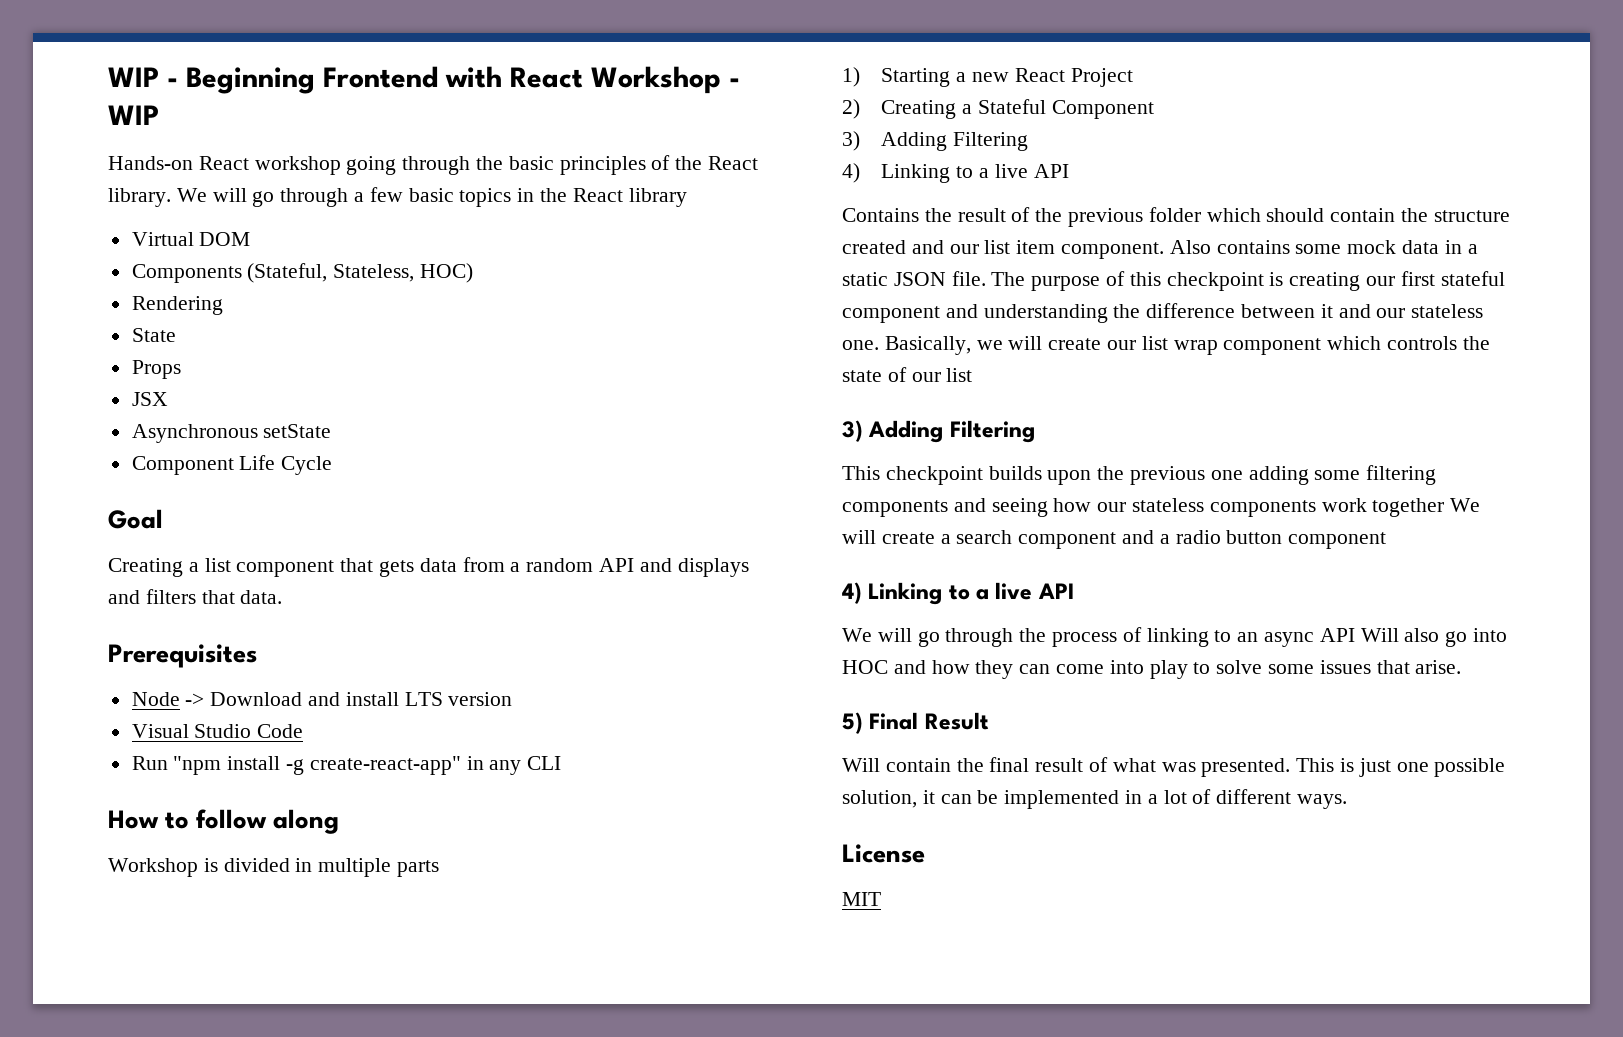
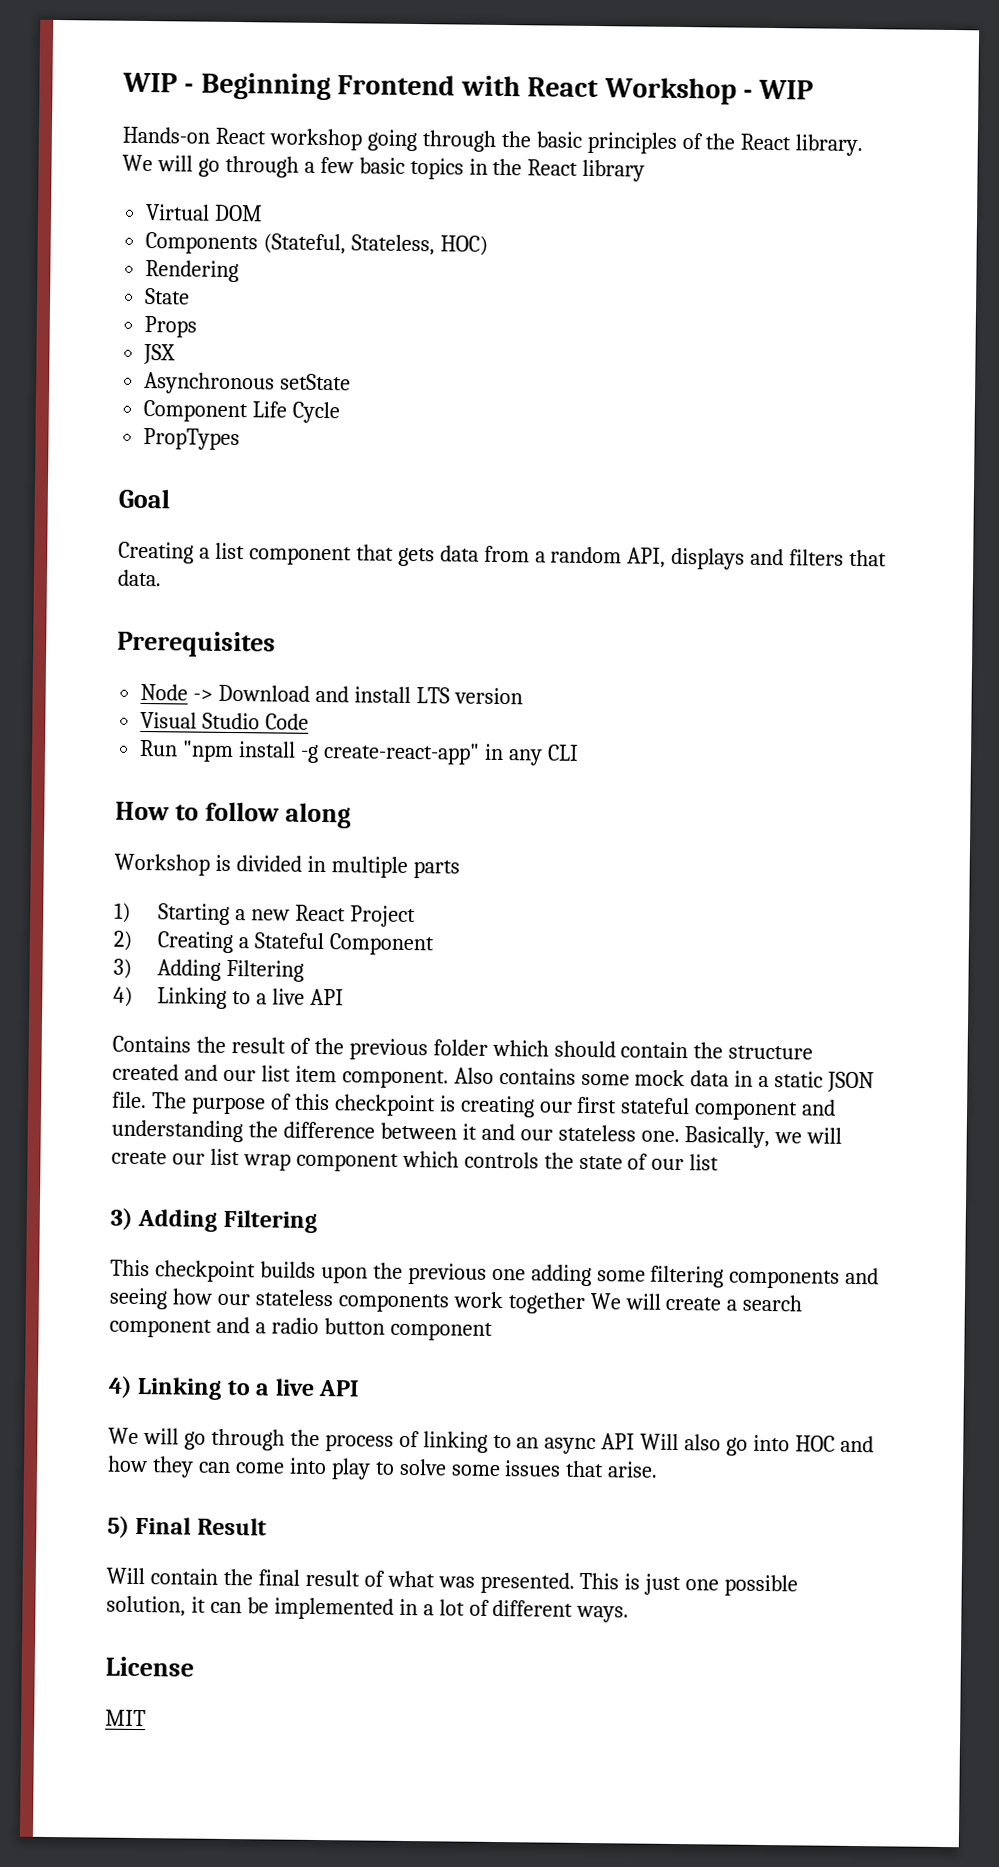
(333, 465) none -> [143,427,241,451] // PropTypes
[599,558,672,572] API and -> [627,547,667,568] API,

